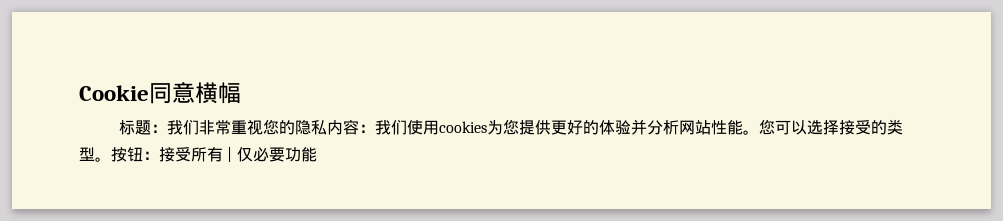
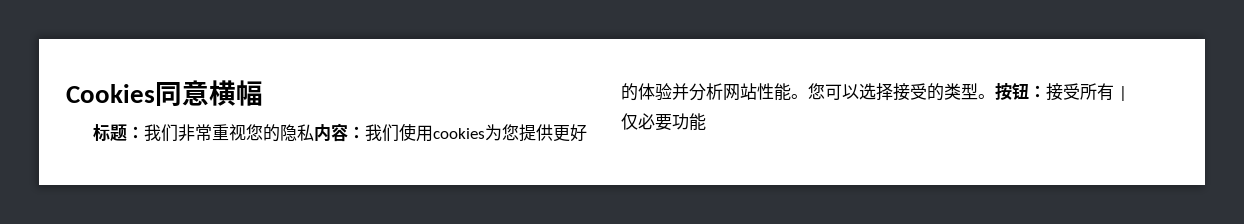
[79,85,149,101] Cookie -> [66,84,155,103] Cookies

